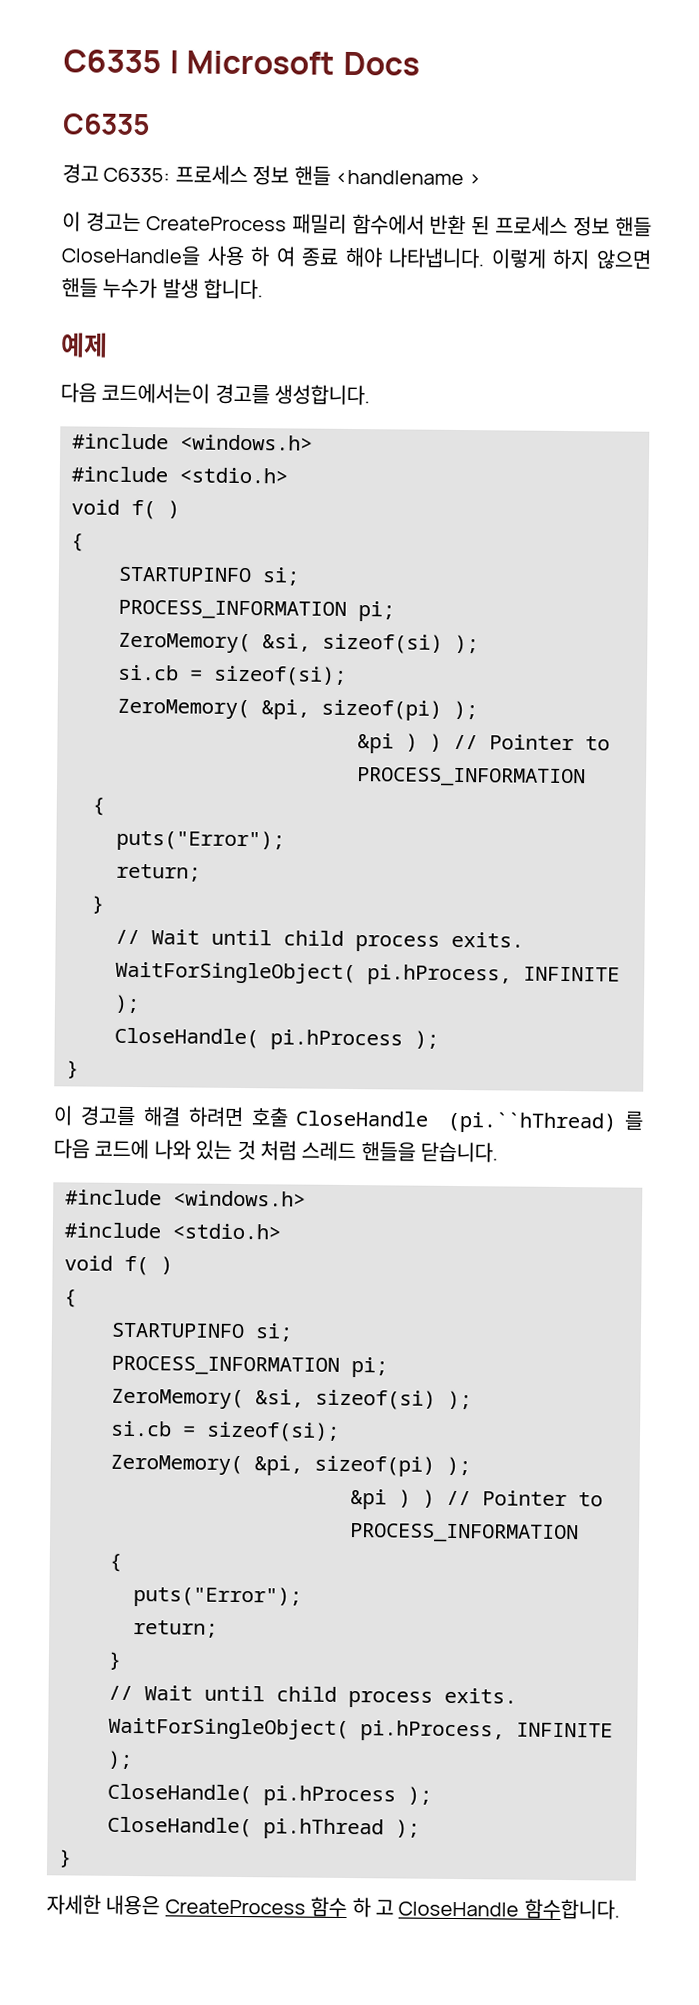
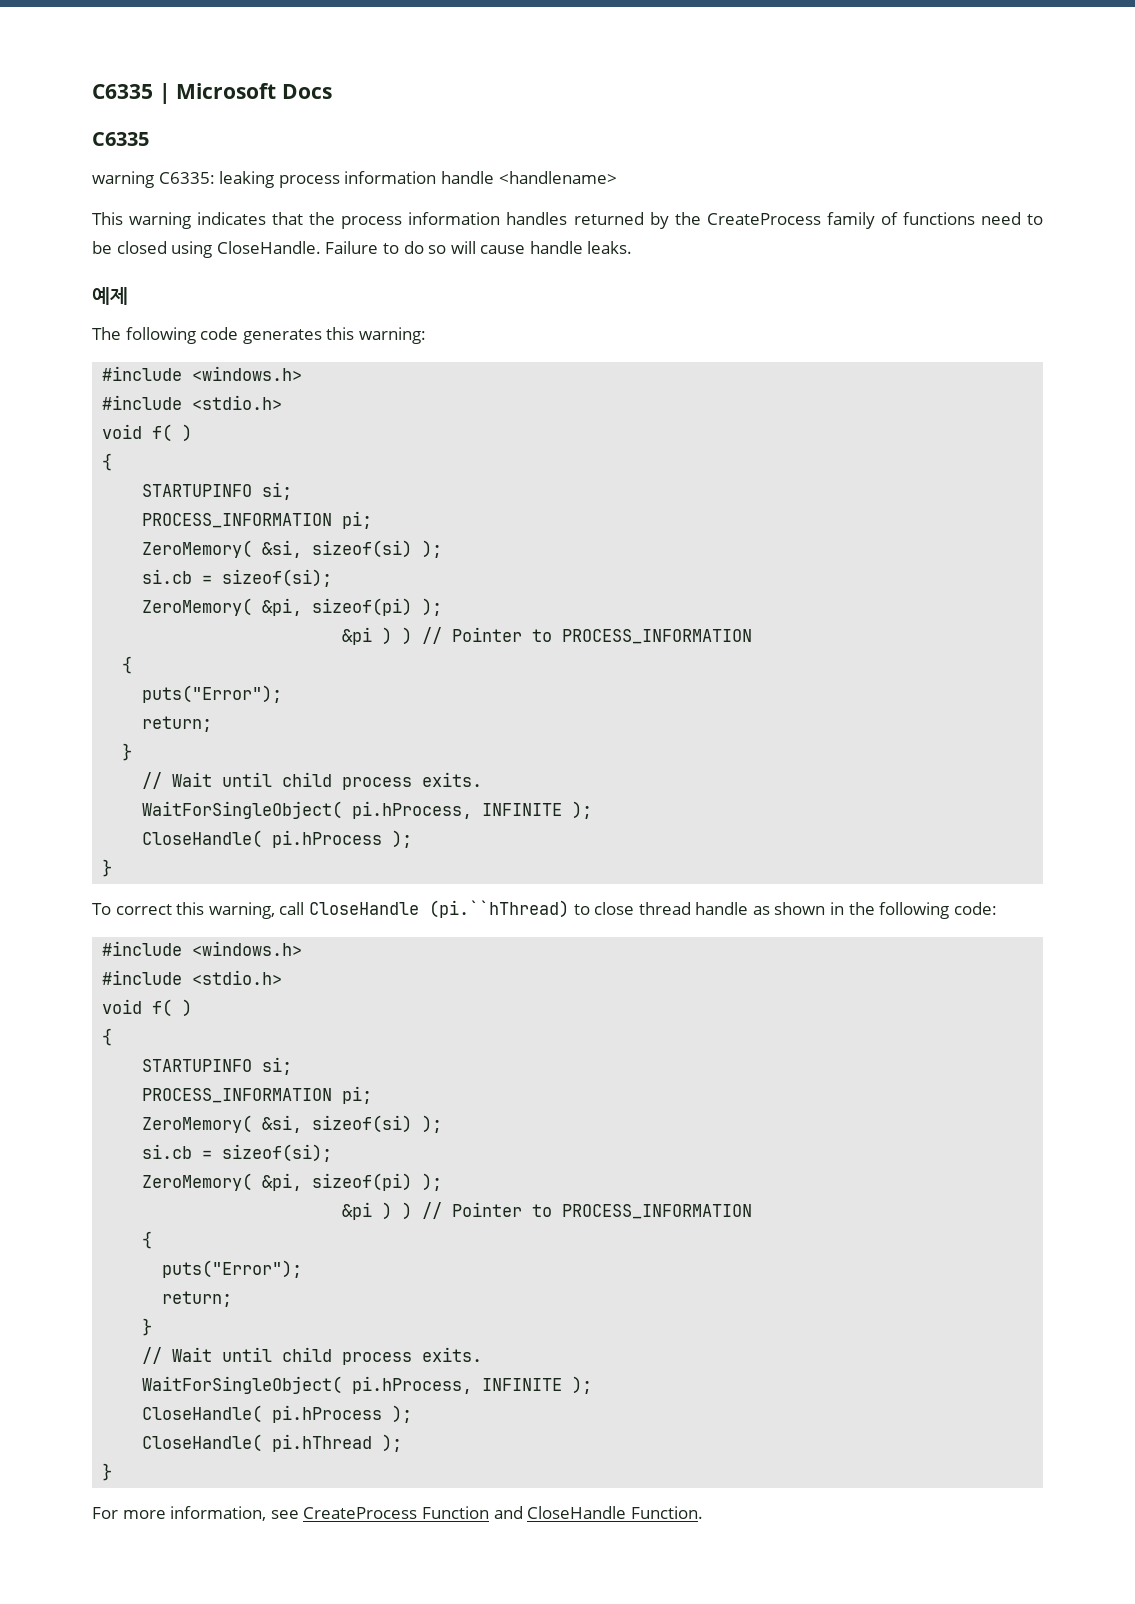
[62,163,482,186] [62,211,653,237] [61,245,651,270] [61,277,264,300] [60,332,108,358] [60,382,371,406] 경고 C6335: 프로세스 정보 핸들 <handlename > // 이 경고는 CreateProcess 패밀리 함수에서 반환 된 프로세스 정보 핸들 CloseHandle을 사용 하 여 종료 해야 나타냅니다. 이렇게 하지 않으면 핸들 누수가 발생 합니다. // 예제 // 다음 코드에서는이 경고를 생성합니다. -> [92,171,617,188] [92,212,1043,229] [92,241,633,258] [92,287,128,305] [92,327,426,344] warning C6335: leaking process information handle <handlename> // This warning indicates that the process information handles returned by the CreateProcess family of functions need to be closed using CloseHandle. Failure to do so will cause handle leaks. // 예제 // The following code generates this warning:
[53,1105,644,1134] [53,1138,499,1163] 이 경고를 해결 하려면 호출 CloseHandle (pi.``hThread) 를 다음 코드에 나와 있는 것 처럼 스레드 핸들을 닫습니다. -> [92,900,997,919] To correct this warning, call CloseHandle (pi.``hThread) to close thread handle as shown in the following code:
[46,1894,620,1920] 자세한 내용은 CreateProcess 함수 하 고 CloseHandle 함수합니다. -> [92,1506,703,1521] For more information, see CreateProcess Function and CloseHandle Function.

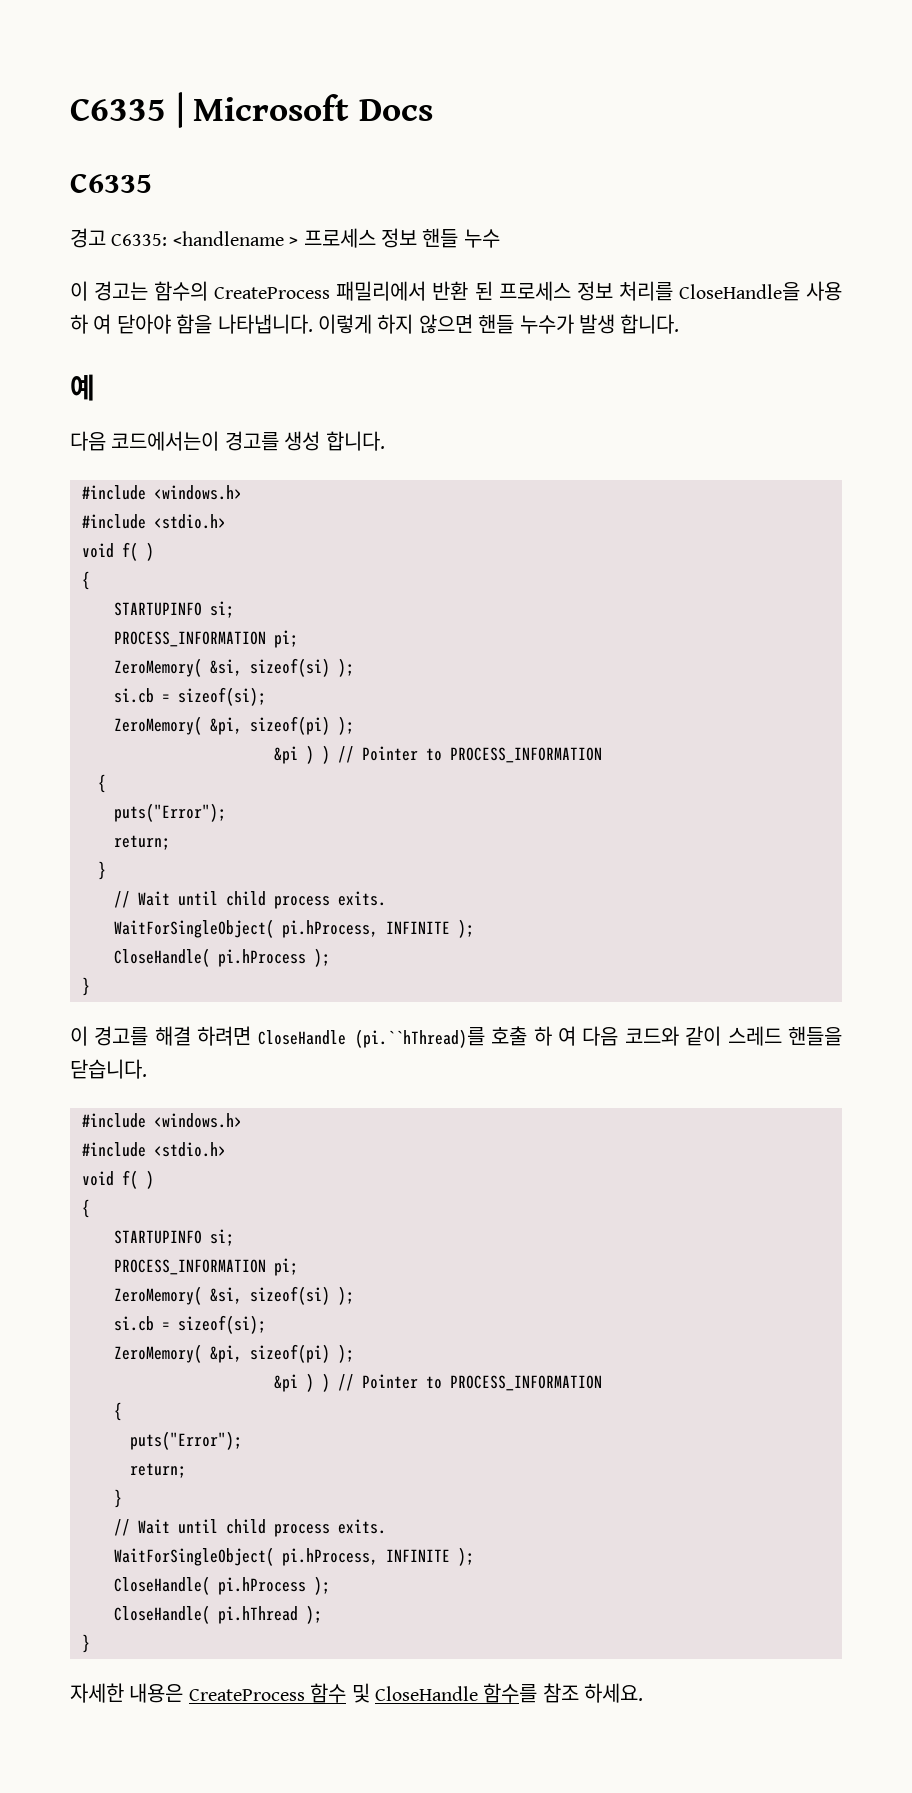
[92,171,617,188] [92,212,1043,229] [92,241,633,258] [92,287,128,305] [92,327,426,344] warning C6335: leaking process information handle <handlename> // This warning indicates that the process information handles returned by the CreateProcess family of functions need to be closed using CloseHandle. Failure to do so will cause handle leaks. // 예제 // The following code generates this warning: -> [70,228,500,248] [70,281,843,301] [70,314,680,334] [70,374,95,401] [70,431,385,451] 경고 C6335: <handlename > 프로세스 정보 핸들 누수 // 이 경고는 함수의 CreateProcess 패밀리에서 반환 된 프로세스 정보 처리를 CloseHandle을 사용 하 여 닫아야 함을 나타냅니다. 이렇게 하지 않으면 핸들 누수가 발생 합니다. // 예 // 다음 코드에서는이 경고를 생성 합니다.
[92,900,997,919] To correct this warning, call CloseHandle (pi.``hThread) to close thread handle as shown in the following code: -> [70,1026,843,1048] [70,1059,147,1079] 이 경고를 해결 하려면 CloseHandle (pi.``hThread)를 호출 하 여 다음 코드와 같이 스레드 핸들을 닫습니다.
[92,1506,703,1521] For more information, see CreateProcess Function and CloseHandle Function. -> [70,1683,644,1703] 자세한 내용은 CreateProcess 함수 및 CloseHandle 함수를 참조 하세요.

